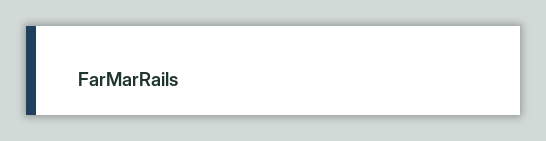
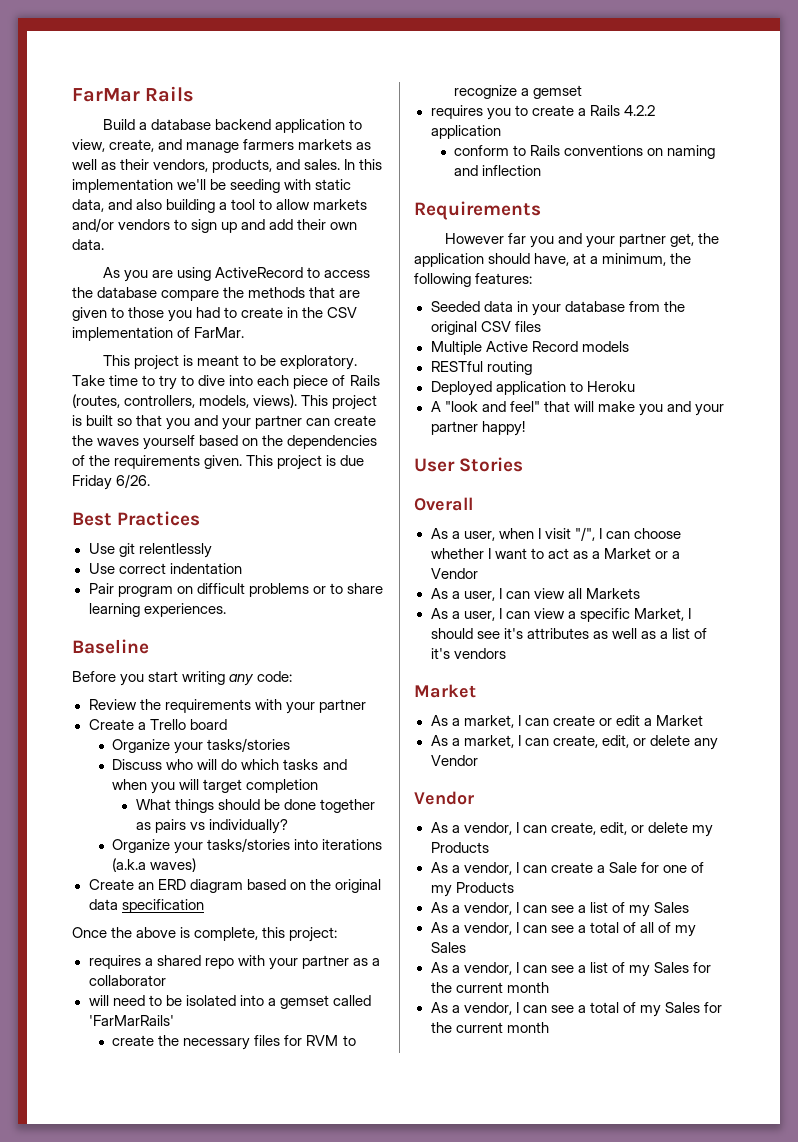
[78,72,178,86] FarMarRails -> [72,86,195,102] [102,119,362,133] [72,139,372,153] [72,159,383,173] [72,179,352,193] [72,199,368,213] [72,218,358,233] [72,239,104,250] [102,267,371,282] [72,287,361,301] [72,307,358,322] [72,327,245,341] [102,355,358,370] [72,375,380,390] [72,394,378,410] [72,415,377,430] [72,435,378,450] [72,455,365,470] [72,474,151,490] [72,511,201,526] [88,543,212,558] [88,563,242,574] [88,583,383,597] [88,603,226,617] [72,639,149,654] [72,671,293,686] [88,699,366,714] [88,719,227,730] [112,738,291,754] [112,759,347,770] [112,779,319,794] [135,799,376,813] [135,819,289,834] [112,838,383,854] [112,858,197,872] [88,879,381,893] [88,899,204,913] [72,927,338,942] [88,955,380,970] [88,975,166,986] [88,995,371,1009] [88,1015,174,1026] [112,1035,356,1050] [454,85,583,99] [430,105,655,120] [430,125,501,139] [454,145,716,159] [454,165,542,176] [414,201,541,220] [444,233,720,248] [414,253,692,267] [414,273,533,287] [430,301,685,316] [430,321,541,335] [430,341,629,355] [430,361,532,375] [430,381,635,396] [430,401,724,416] [430,421,525,436] [414,457,524,472] [414,497,473,511] [430,527,681,541] [430,548,680,559] [430,568,478,579] [430,588,640,601] [430,608,691,622] [430,628,707,639] [430,648,506,659] [414,684,476,698] [430,715,703,728] [430,735,718,750] [430,755,478,766] [414,791,474,805] [430,822,713,837] [430,842,489,853] [430,862,704,875] [430,882,514,897] [430,902,689,917] [430,922,697,937] [430,942,466,953] [430,962,712,977] [430,982,549,993] [430,1002,723,1017] [430,1022,549,1033] FarMar Rails // Build a database backend application to view, create, and manage farmers markets as well as their vendors, products, and sales. In this implementation we'll be seeding with static data, and also building a tool to allow markets and/or vendors to sign up and add their own data. // As you are using ActiveRecord to access the database compare the methods that are given to those you had to create in the CSV implementation of FarMar. // This project is meant to be exploratory. Take time to try to dive into each piece of Rails (routes, controllers, models, views). This project is built so that you and your partner can create the waves yourself based on the dependencies of the requirements given. This project is due Friday 6/26. // Best Practices // Use git relentlessly // Use correct indentation // Pair program on difficult problems or to share learning experiences. // Baseline // Before you start writing any code: // Review the requirements with your partner // Create a Trello board // Organize your tasks/stories // Discuss who will do which tasks and when you will target completion // What things should be done together as pairs vs individually? // Organize your tasks/stories into iterations (a.k.a waves) // Create an ERD diagram based on the original data specification // Once the above is complete, this project: // requires a shared repo with your partner as a collaborator // will need to be isolated into a gemset called 'FarMarRails' // create the necessary files for RVM to recognize a gemset // requires you to create a Rails 4.2.2 application // conform to Rails conventions on naming and inflection // Requirements // However far you and your partner get, the application should have, at a minimum, the following features: // Seeded data in your database from the original CSV files // Multiple Active Record models // RESTful routing // Deployed application to Heroku // A "look and feel" that will make you and your partner happy! // User Stories // Overall // As a user, when I visit "/", I can choose whether I want to act as a Market or a Vendor // As a user, I can view all Markets // As a user, I can view a specific Market, I should see it's attributes as well as a list of it's vendors // Market // As a market, I can create or edit a Market // As a market, I can create, edit, or delete any Vendor // Vendor // As a vendor, I can create, edit, or delete my Products // As a vendor, I can create a Sale for one of my Products // As a vendor, I can see a list of my Sales // As a vendor, I can see a total of all of my Sales // As a vendor, I can see a list of my Sales for the current month // As a vendor, I can see a total of my Sales for the current month

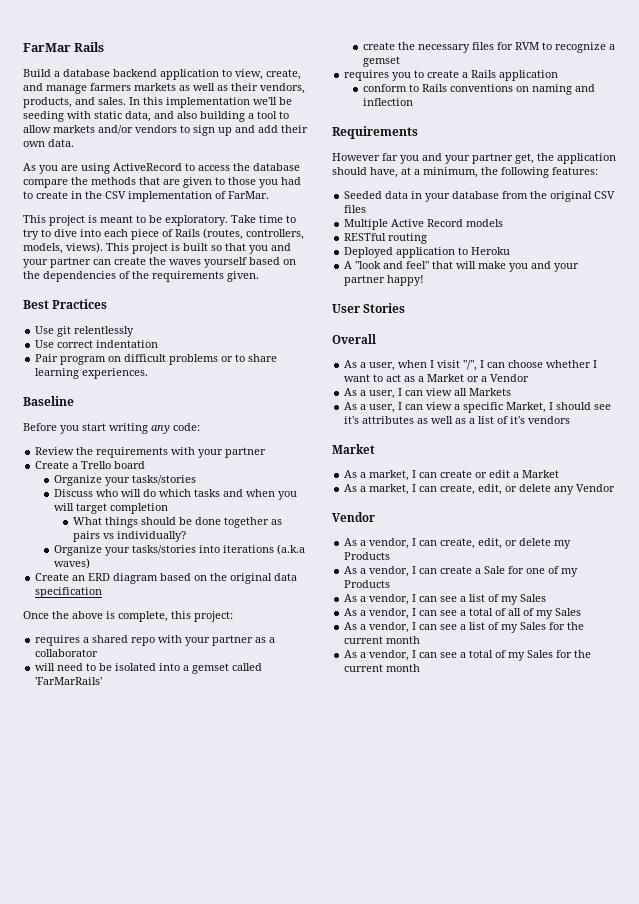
[246,455,365,470] [72,474,151,490] This project is due Friday 6/26. -> (259, 276) none
[623,105,655,116] 4.2.2 -> (497, 74) none

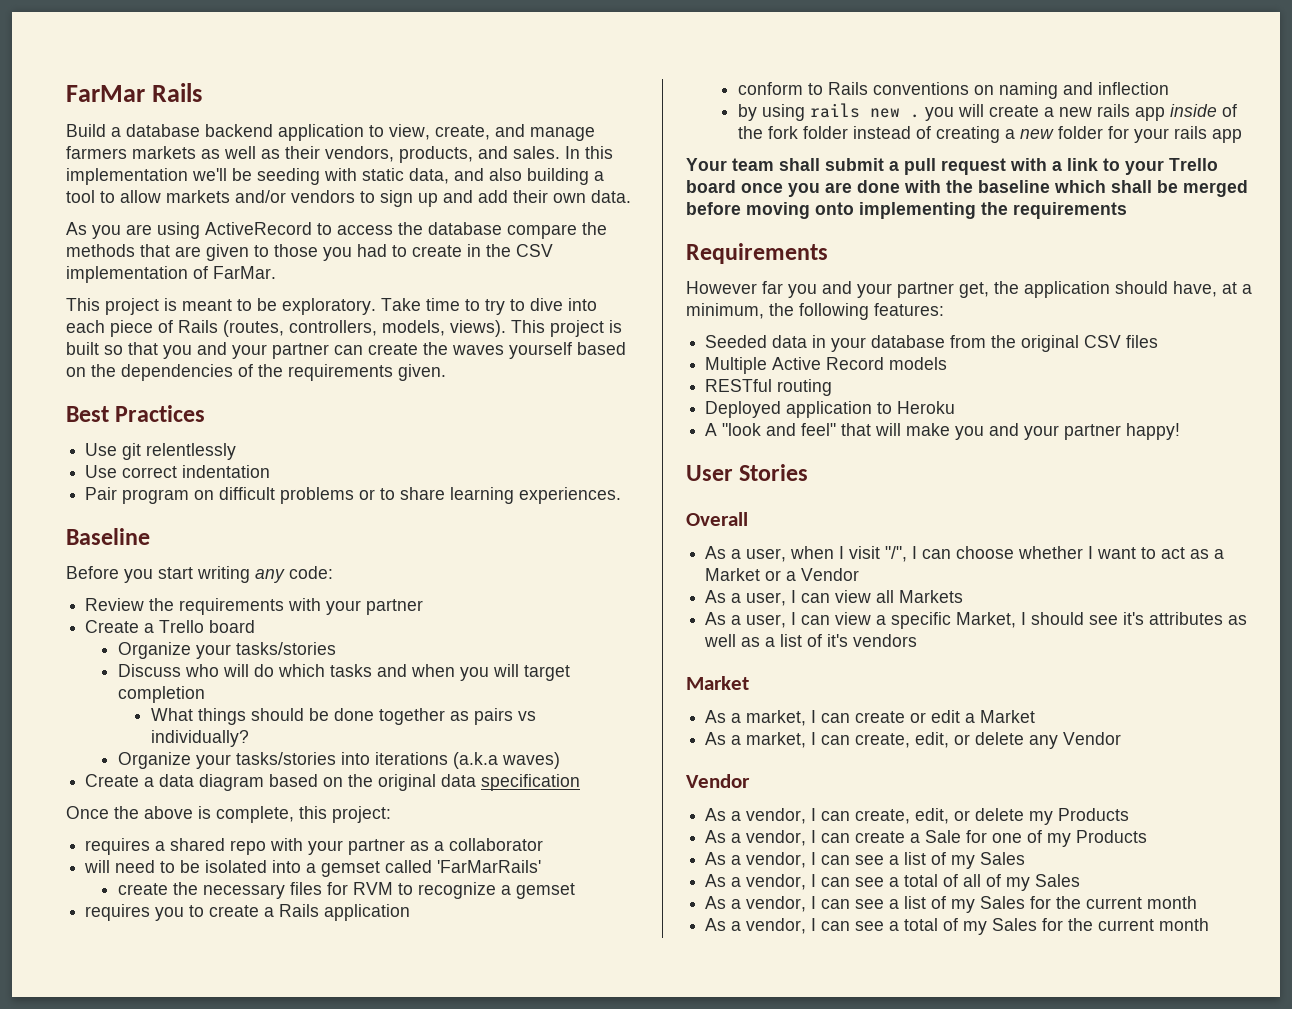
[72,573,111,581] an ERD -> [144,774,195,787] a data
(414, 102) none -> [738,103,1238,121] [738,126,1243,143] [686,158,1218,175] [686,180,1248,197] [686,202,1127,219] // by using rails new . you will create a new rails app inside of the fork folder instead of creating a new folder for your rails app // Your team shall submit a pull request with a link to your Trello board once you are done with the baseline which shall be merged before moving onto implementing the requirements

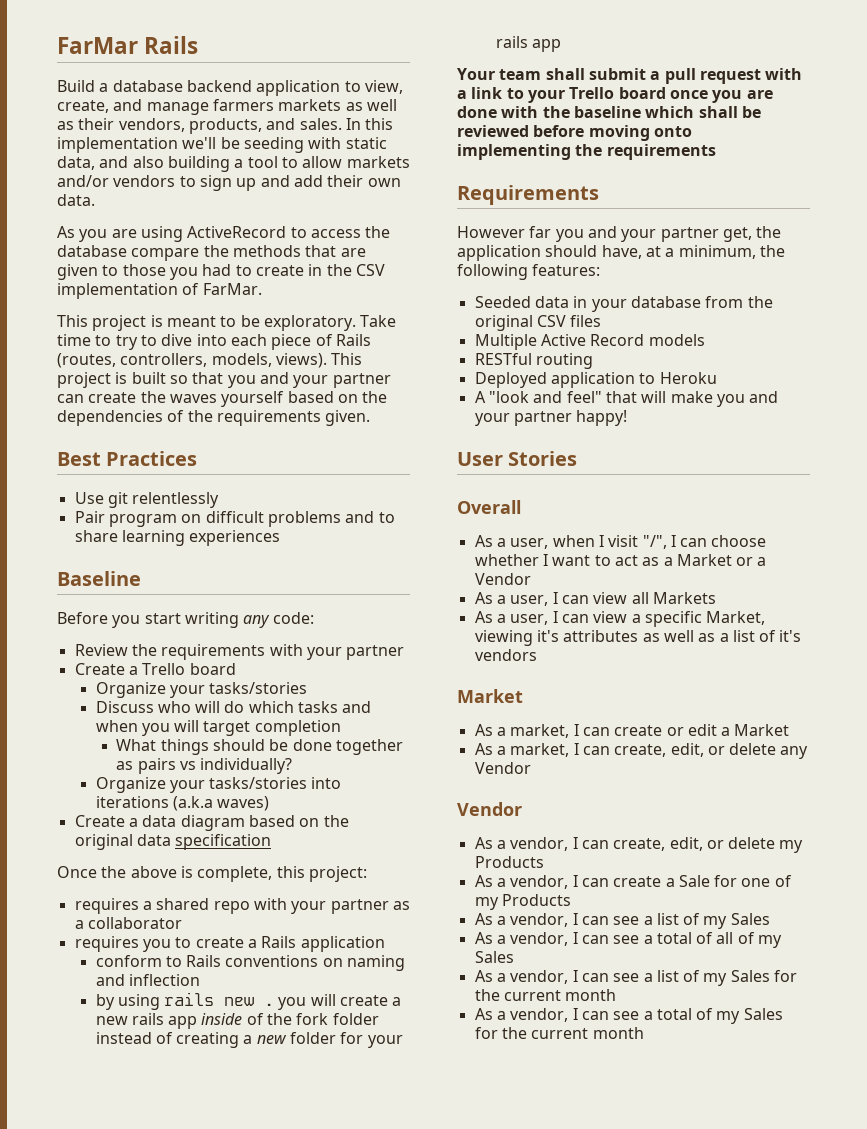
[85,465,271,478] // Use correct indentation -> (220, 500) none
[359,489,376,500] or -> [345,511,375,523] and
[519,487,622,504] experiences. -> [189,530,281,546] experiences
[84,860,542,877] [118,882,576,899] // will need to be isolated into a gemset called 'FarMarRails' // create the necessary files for RVM to recognize a gemset -> (182, 923) none
[1183,180,1248,197] merged -> [457,125,529,137] reviewed
[1021,612,1119,625] I should see -> [474,630,533,646] viewing

